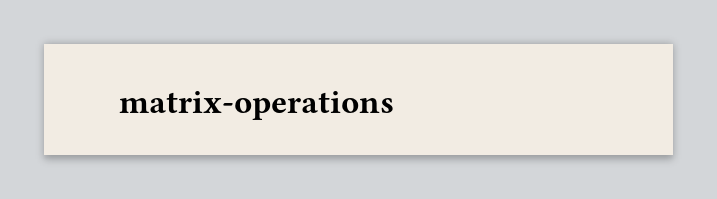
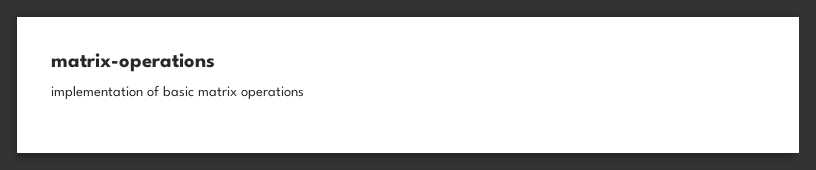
(394, 105) none -> [51,85,304,100] // implementation of basic matrix operations

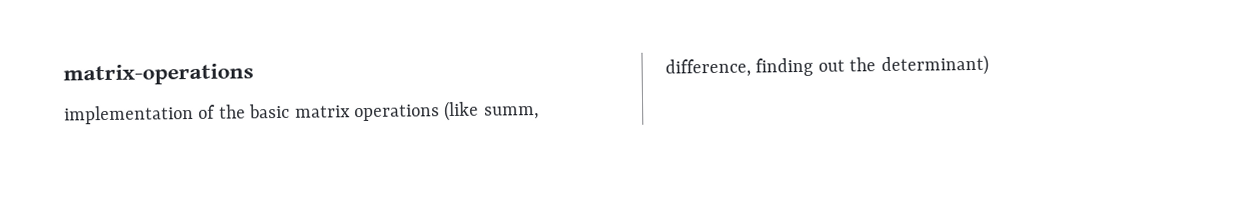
(159, 91) none -> [218,104,246,119] the
(304, 93) none -> [444,100,539,122] [665,54,989,78] (like summ, difference, finding out the determinant)

